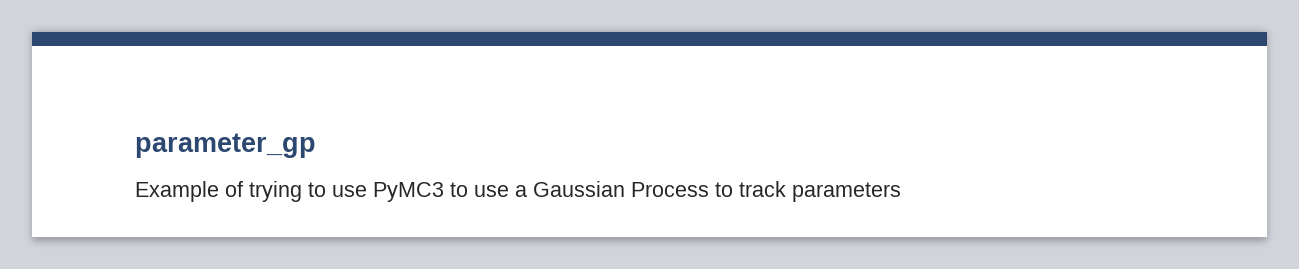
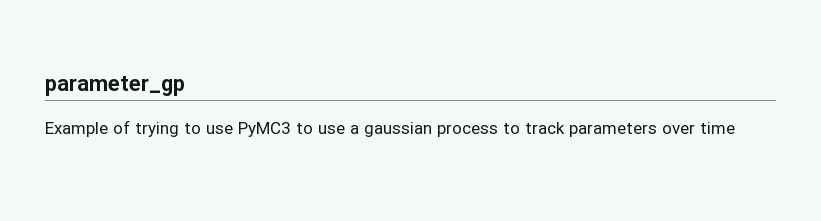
[533,181,709,197] Gaussian Process -> [364,122,498,137] gaussian process
(901, 192) none -> [662,122,735,134] over time

